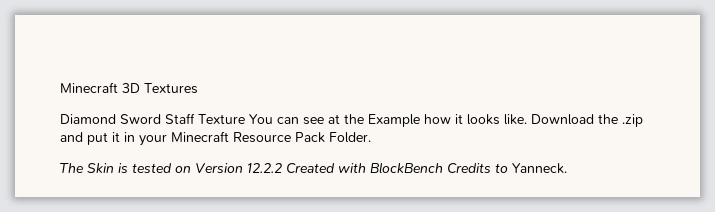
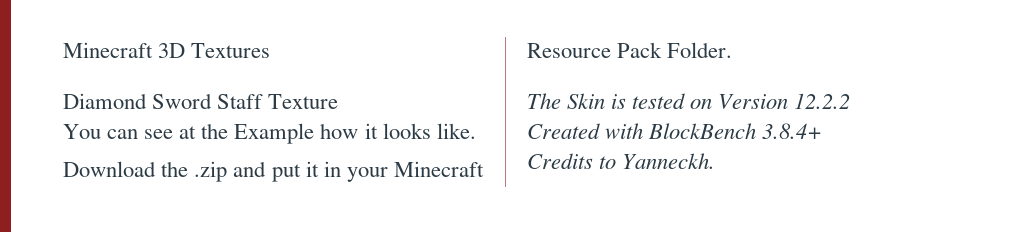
(245, 119) none -> (339, 101) //
(527, 119) none -> (476, 131) //
(282, 168) none -> (851, 101) //
(443, 168) none -> [762,123,823,139] 3.8.4+ //
[512,163,567,174] Yanneck. -> [622,153,716,169] Yanneckh.

